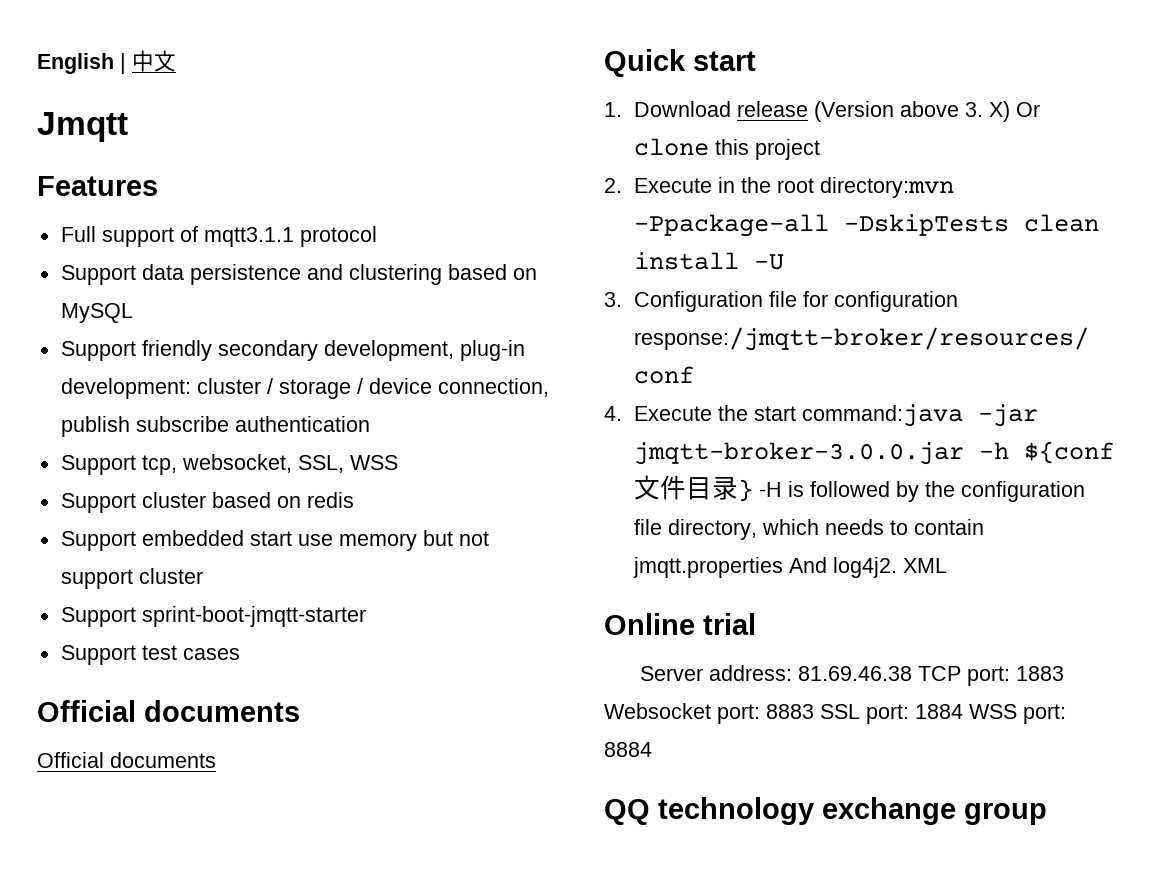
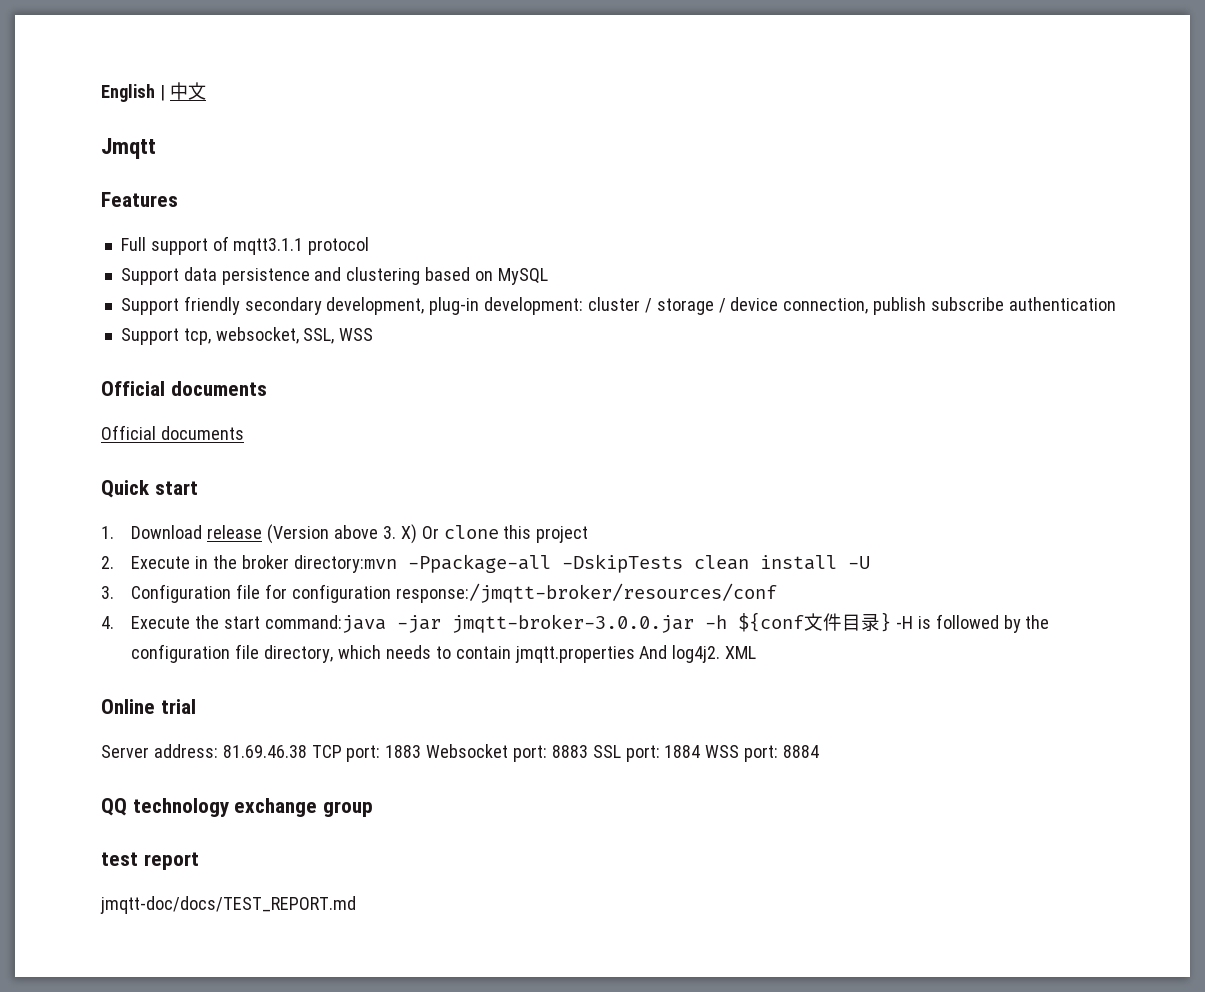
[60,492,354,513] [60,530,489,551] [60,568,203,589] [60,606,366,627] [60,645,240,665] // Support cluster based on redis // Support embedded start use memory but not support cluster // Support sprint-boot-jmqtt-starter // Support test cases -> (374, 334) none
[777,178,815,193] root -> [242,555,290,569] broker
(1047, 814) none -> [101,852,199,870] [100,896,356,914] // test report // jmqtt-doc/docs/TEST_REPORT.md

